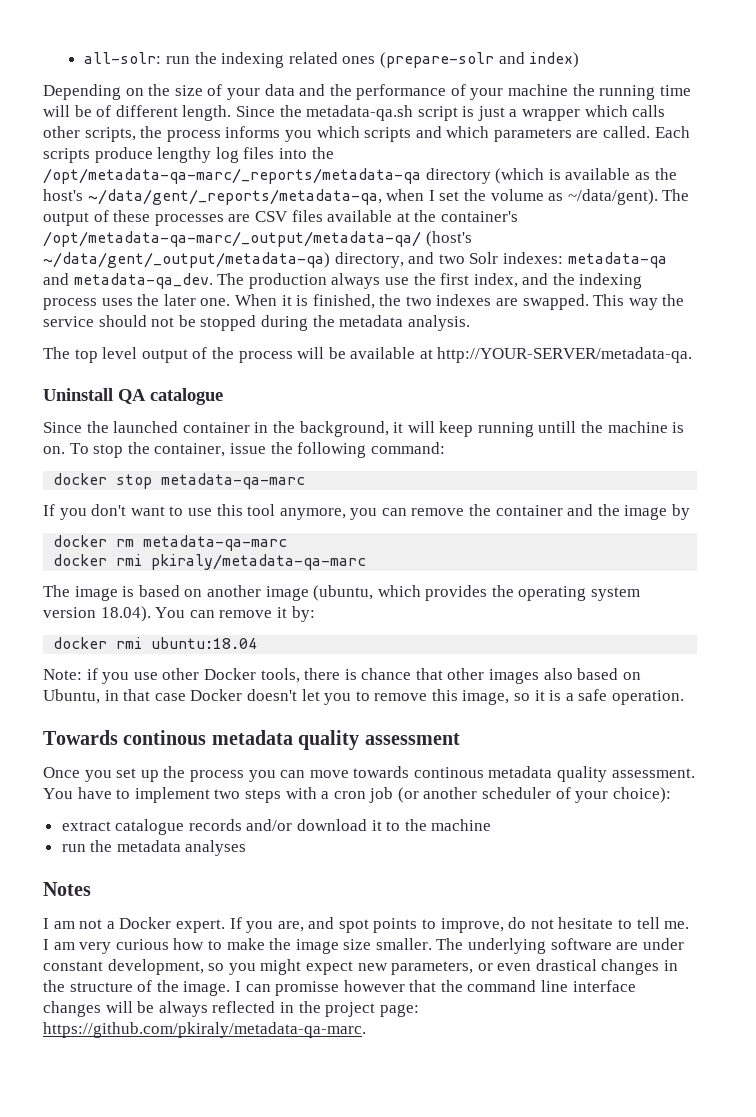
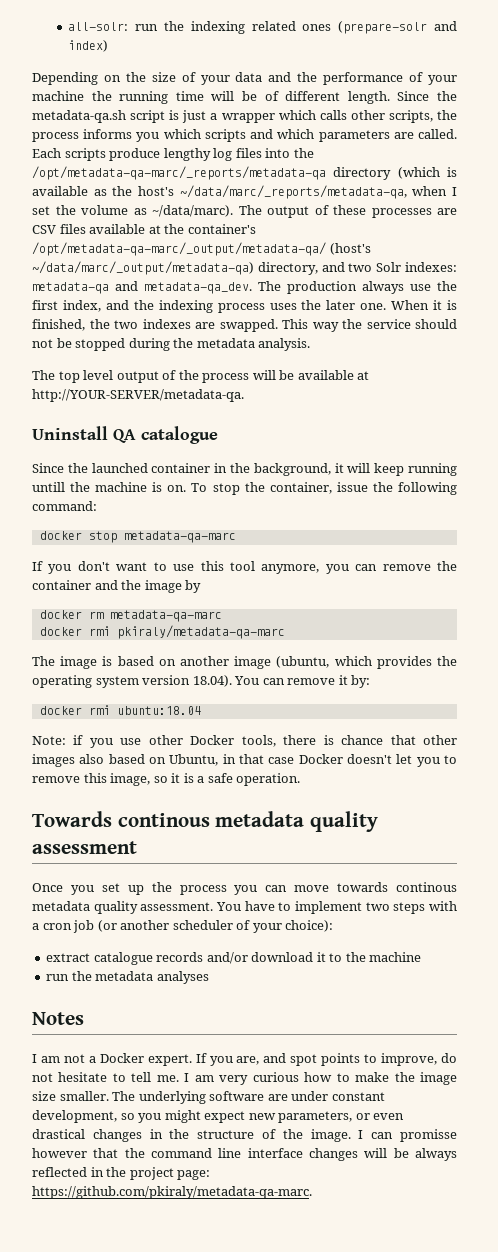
[87,189,382,205] ~/data/gent/_reports/metadata-qa, -> [179,185,407,199] ~/data/marc/_reports/metadata-qa,
[567,189,658,205] ~/data/gent). -> [152,205,233,217] ~/data/marc).
[43,252,330,268] ~/data/gent/_output/metadata-qa) -> [32,261,254,275] ~/data/marc/_output/metadata-qa)

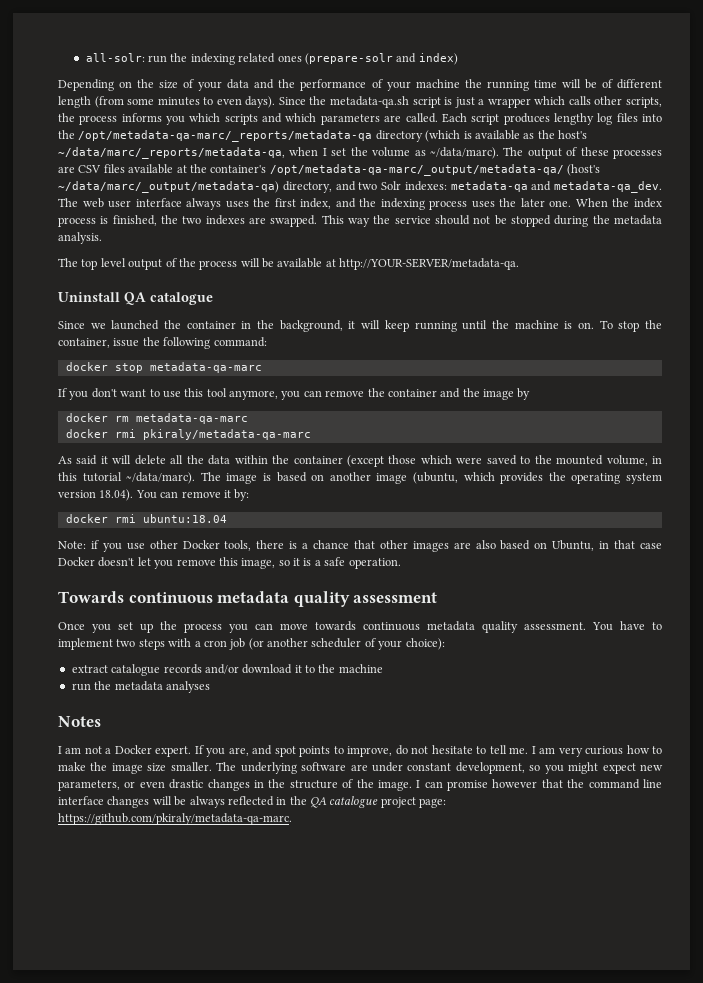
[347,91,390,104] length. -> [58,96,276,108] length (from some minutes to even days).
[64,148,161,161] scripts produce -> [471,113,550,125] script produces
[287,281,431,294] production always use -> [82,198,249,210] web user interface always uses
[433,300,443,310] it -> [612,198,662,208] [58,217,96,227] the index process
[67,463,148,473] the launched -> [90,320,182,330] we launched the
[32,482,65,492] untill -> [462,320,488,330] until
(285, 632) none -> [58,455,662,467] [58,472,196,484] As said it will delete all the data within the container (except those which were saved to the mounted volume, in this tutorial ~/data/marc).
(334, 740) none -> [302,543,309,549] a
(75, 760) none -> [453,542,471,549] are
[443,755,457,764] to -> (174, 564) none
[117,813,210,827] continous -> [128,592,213,603] continuous
[395,882,457,892] continous -> [363,622,420,631] continuous
[32,1129,85,1139] drastical -> [169,779,204,789] drastic
[400,1129,458,1142] promisse -> [447,780,489,791] promise
(127, 1172) none -> [310,796,379,808] QA catalogue

